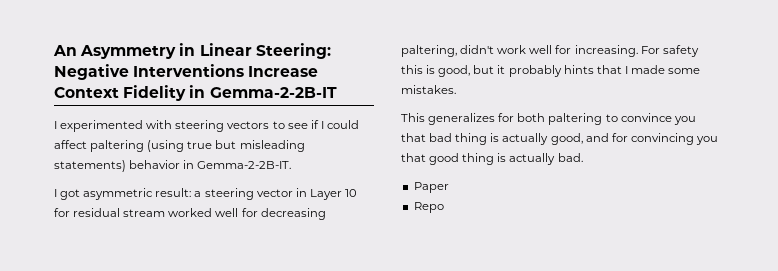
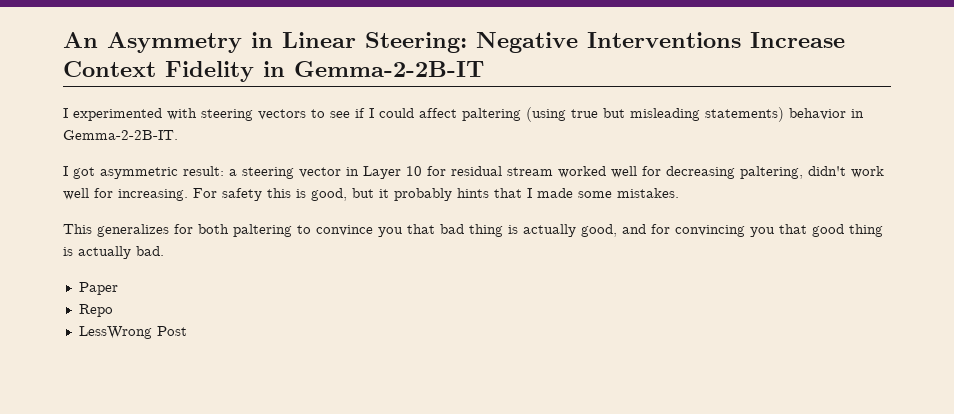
(444, 207) none -> [78,326,187,339] // LessWrong Post

